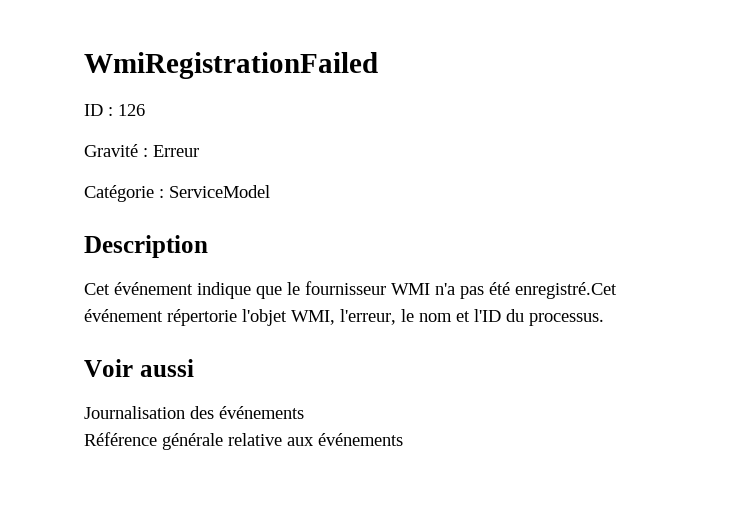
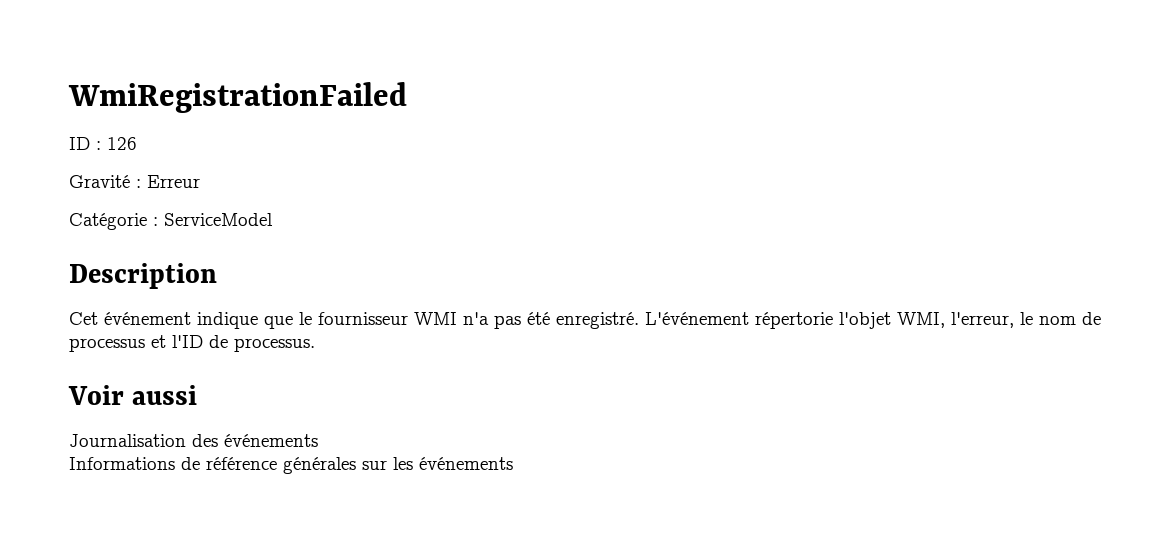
[515,282,617,299] [84,309,163,322] enregistré.Cet événement -> [556,312,749,329] enregistré. L'événement
(452, 317) none -> [1082,312,1101,325] [69,338,145,352] de processus
[506,309,524,322] du -> [209,335,228,348] de
[84,432,314,450] Référence générale relative aux -> [69,457,413,474] Informations de référence générales sur les

